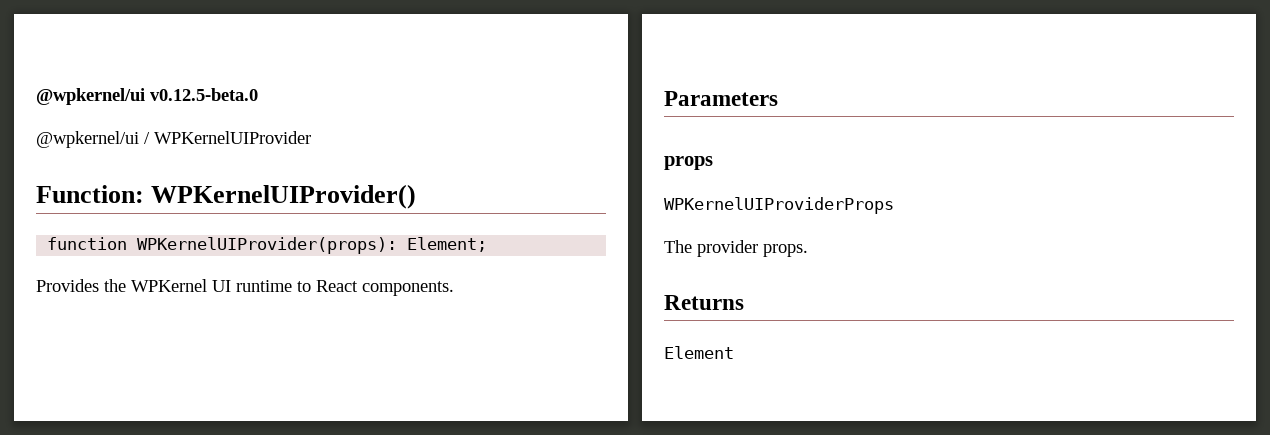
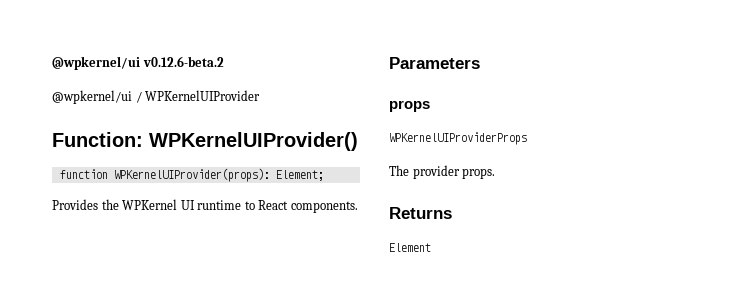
[36,88,258,105] @wpkernel/ui v0.12.5-beta.0 -> [52,56,224,70] @wpkernel/ui v0.12.6-beta.2

